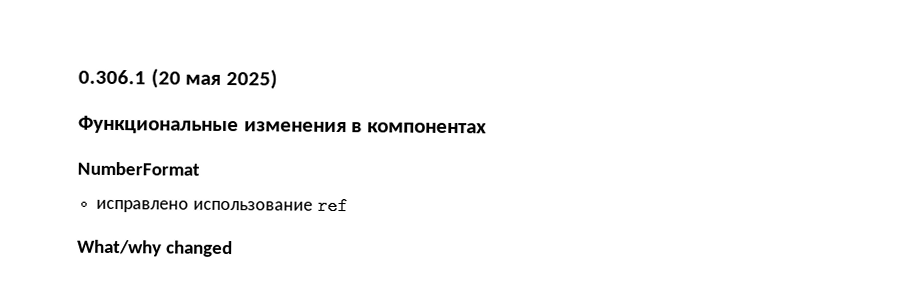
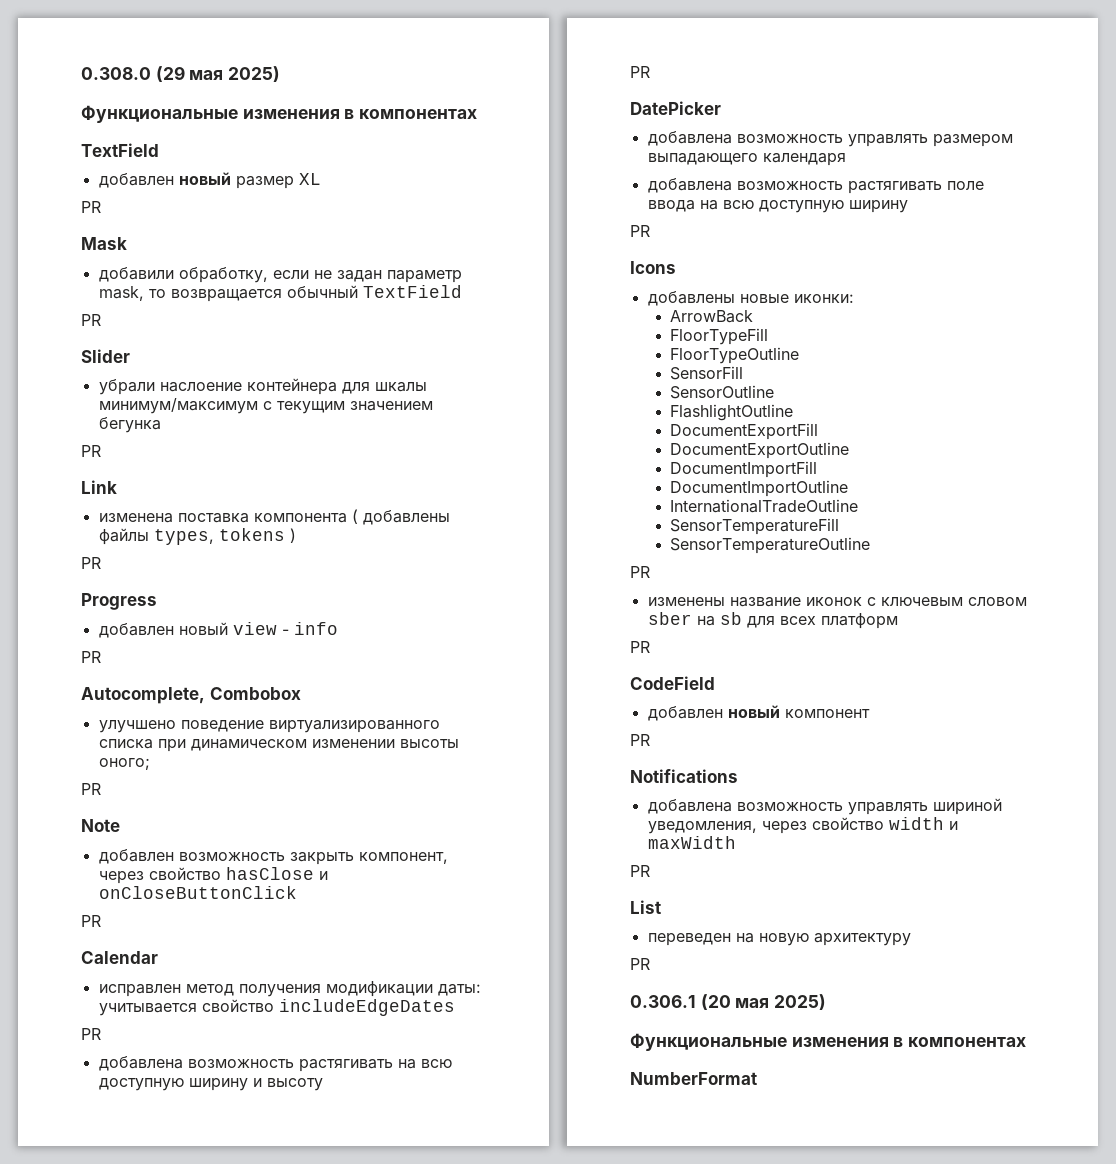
(78, 77) none -> [81,66,281,82] [81,105,478,123] [81,143,159,157] [98,172,321,189] [81,201,101,213] [81,237,127,250] [98,267,462,283] [98,285,462,302] [81,314,101,326] [81,349,130,363] [98,378,427,395] [98,398,433,414] [98,417,161,433] [81,445,101,457] [81,480,117,494] [98,509,450,525] [98,528,296,545] [81,557,101,569] [81,593,157,610] [98,622,338,638] [81,651,101,663] [81,687,301,704] [98,720,440,733] [98,739,459,752] [98,758,150,770] [81,783,101,795] [81,819,120,832] [98,849,448,865] [98,867,328,884] [98,886,297,899] [81,915,101,927] [81,951,158,964] [98,981,481,997] [98,999,455,1016] [81,1028,101,1040] [98,1056,452,1072] [98,1078,323,1091] [630,66,650,78] [630,101,721,115] [647,131,1013,147] [647,153,846,166] [647,178,984,194] [647,200,908,213] [630,225,650,237] [630,261,676,274] [647,291,854,306] [670,310,754,323] [670,328,769,345] [670,347,800,364] [670,366,744,380] [670,385,775,399] [670,404,794,421] [670,423,819,440] [670,442,850,459] [670,461,818,478] [670,480,849,497] [670,499,859,513] [670,518,840,535] [670,537,871,554] [630,566,650,578] [647,597,1027,607] [647,612,898,629] [630,641,650,653] [630,676,715,690] [647,705,870,721] [630,734,650,746] [630,769,738,783] [647,798,1002,815] [647,817,958,834] [647,836,736,849] [630,865,650,877] [630,900,661,914] [647,933,911,946] [630,958,650,970] 0.308.0 (29 мая 2025) // Функциональные изменения в компонентах // TextField // добавлен новый размер XL // PR // Mask // добавили обработку, если не задан параметр mask, то возвращается обычный TextField // PR // Slider // убрали наслоение контейнера для шкалы минимум/максимум с текущим значением бегунка // PR // Link // изменена поставка компонента ( добавлены файлы types, tokens ) // PR // Progress // добавлен новый view - info // PR // Autocomplete, Combobox // улучшено поведение виртуализированного списка при динамическом изменении высоты оного; // PR // Note // добавлен возможность закрыть компонент, через свойство hasClose и onCloseButtonClick // PR // Calendar // исправлен метод получения модификации даты: учитывается свойство includeEdgeDates // PR // добавлена возможность растягивать на всю доступную ширину и высоту // PR // DatePicker // добавлена возможность управлять размером выпадающего календаря // добавлена возможность растягивать поле ввода на всю доступную ширину // PR // Icons // добавлены новые иконки: // ArrowBack // FloorTypeFill // FloorTypeOutline // SensorFill // SensorOutline // FlashlightOutline // DocumentExportFill // DocumentExportOutline // DocumentImportFill // DocumentImportOutline // InternationalTradeOutline // SensorTemperatureFill // SensorTemperatureOutline // PR // изменены название иконок с ключевым словом sber на sb для всех платформ // PR // CodeField // добавлен новый компонент // PR // Notifications // добавлена возможность управлять шириной уведомления, через свойство width и maxWidth // PR // List // переведен на новую архитектуру // PR //
[96,196,348,216] [77,239,234,258] // исправлено использование ref // What/why changed -> (757, 1078) none

